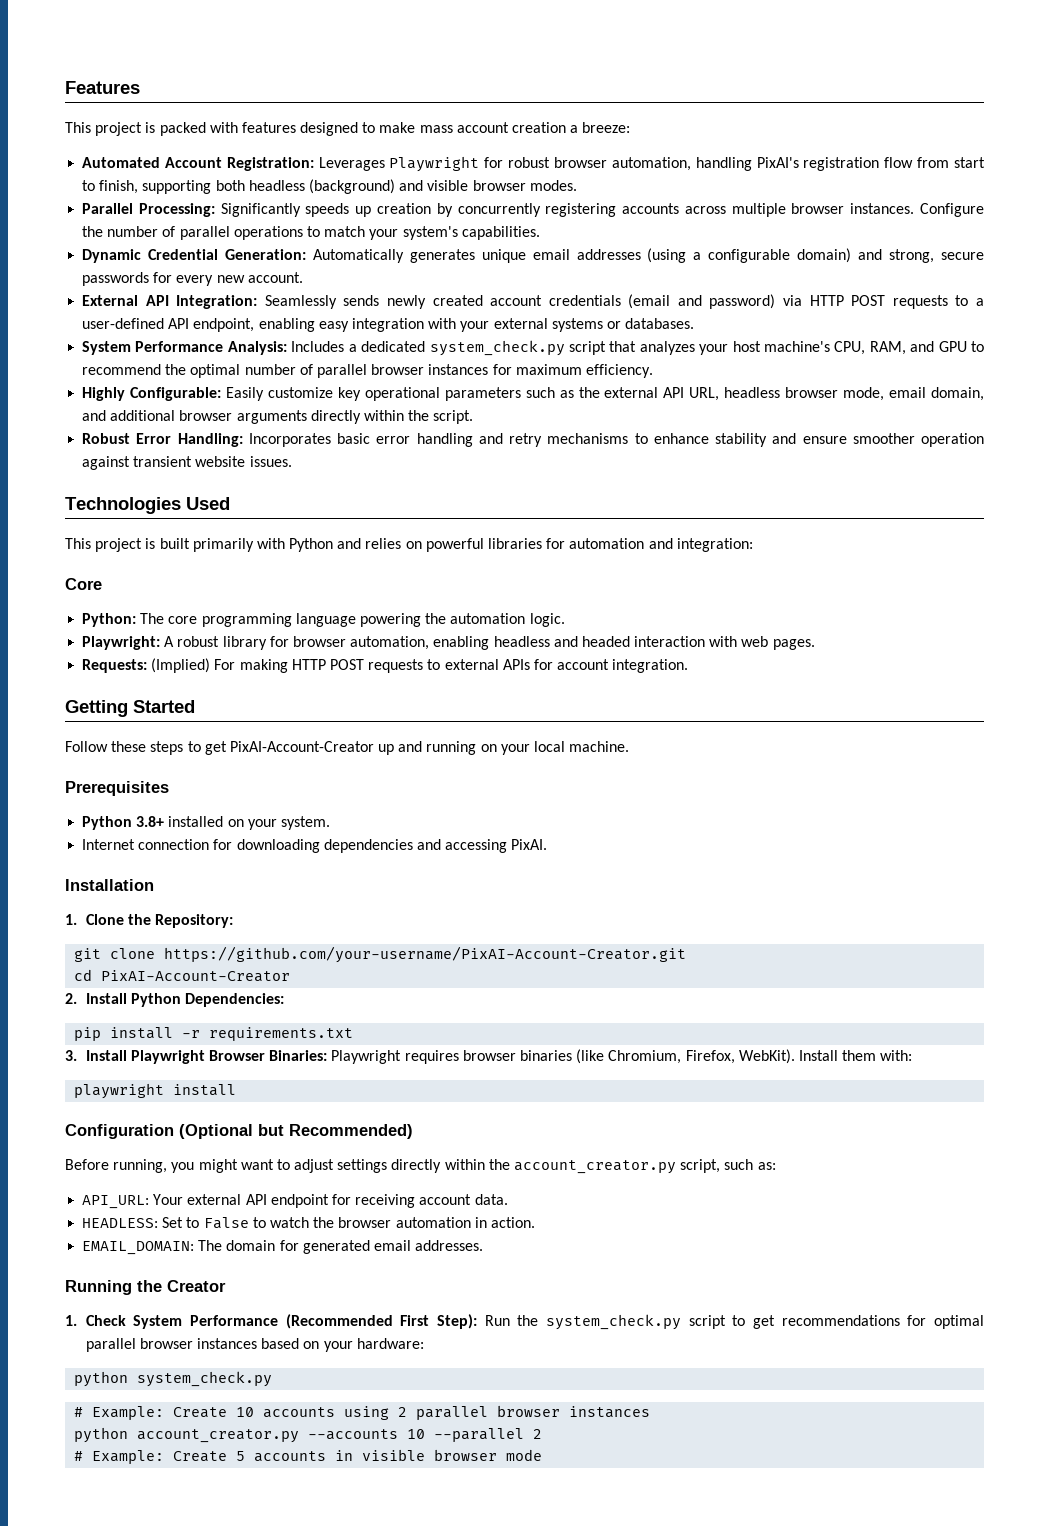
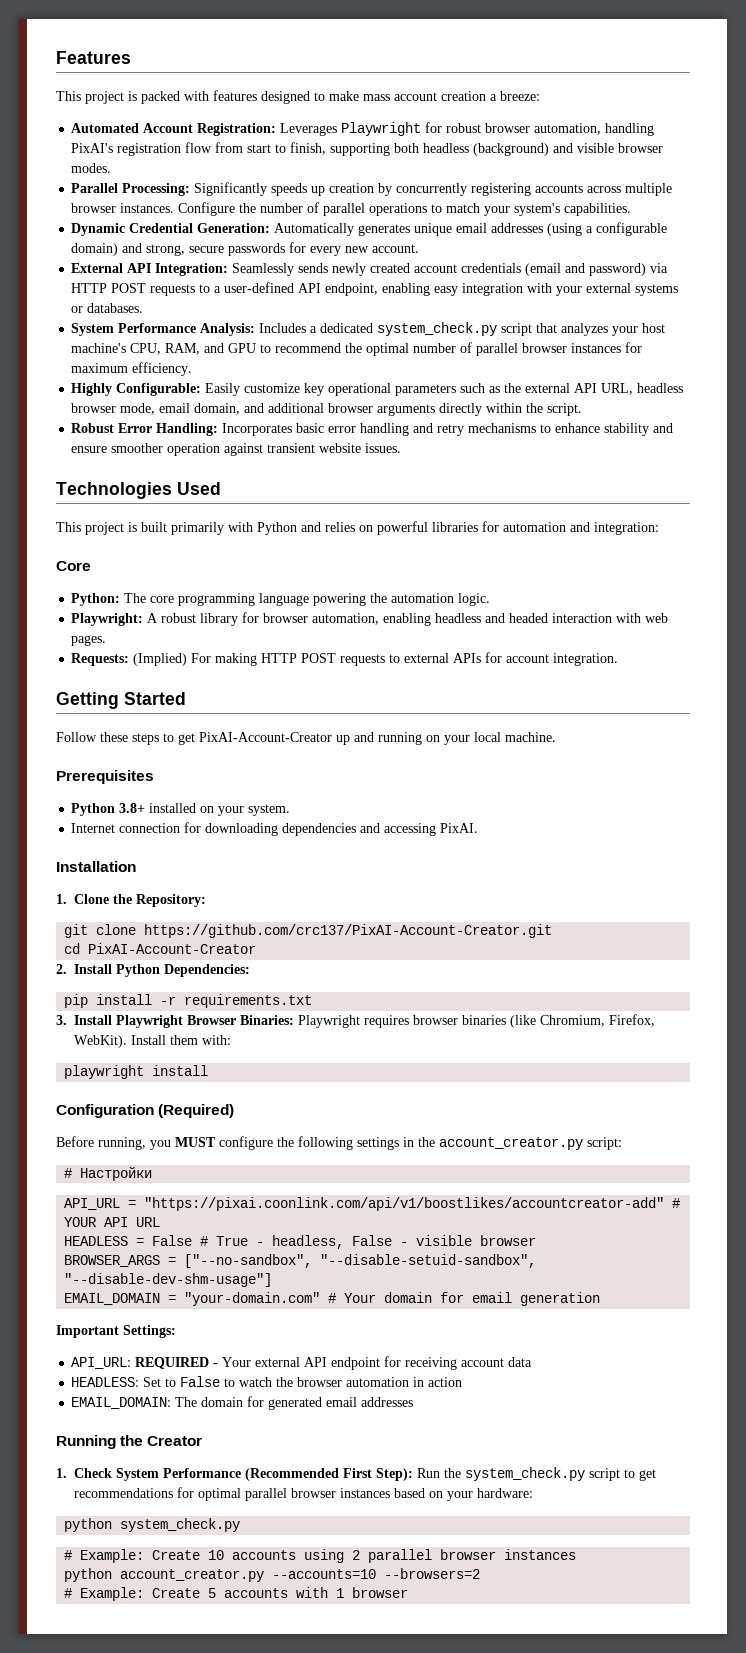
[164,946,687,963] https://github.com/your-username/PixAI-Account-Creator.git -> [144,924,553,938] https://github.com/crc137/PixAI-Account-Creator.git
[179,1124,413,1139] (Optional but Recommended) -> [158,1104,235,1118] (Required)
[198,1159,776,1174] might want to adjust settings directly within the account_creator.py script, such as: -> [175,1136,622,1150] [64,1166,153,1181] [64,1197,681,1211] [64,1217,161,1227] [64,1235,537,1249] [64,1254,537,1268] [64,1273,273,1287] [64,1292,601,1306] [56,1325,176,1338] MUST configure the following settings in the account_creator.py script: // # Настройки // API_URL = "https://pixai.coonlink.com/api/v1/boostlikes/accountcreator-add" # YOUR API URL // HEADLESS = False # True - headless, False - visible browser // BROWSER_ARGS = ["--no-sandbox", "--disable-setuid-sandbox", "--disable-dev-shm-usage"] // EMAIL_DOMAIN = "your-domain.com" # Your domain for email generation // Important Settings:
(150, 1202) none -> [135,1357,219,1369] REQUIRED -
[474,1194,508,1205] data. -> [508,1357,533,1367] data
[490,1217,535,1228] action. -> [428,1377,463,1387] action
[415,1240,484,1251] addresses. -> [361,1397,414,1407] addresses
[308,1428,543,1442] --accounts 10 --parallel 2 -> [272,1568,481,1579] --accounts=10 --browsers=2
[335,1449,543,1461] in visible browser mode -> [296,1587,409,1598] with 1 browser

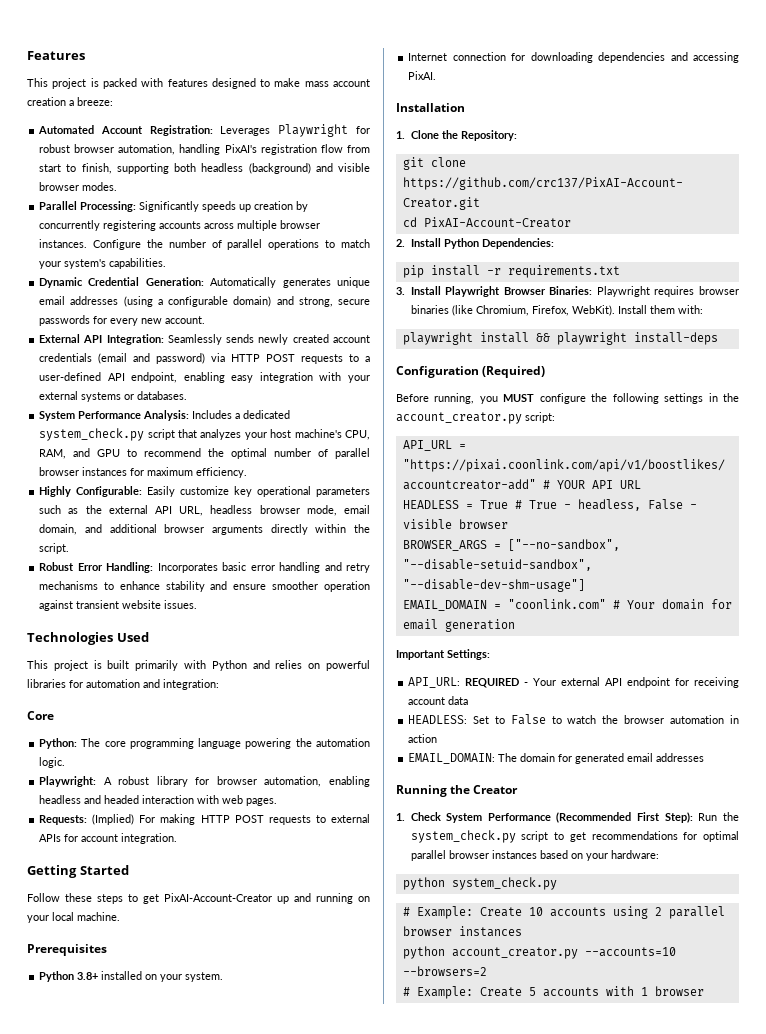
(209, 1070) none -> [535,332,718,345] && playwright install-deps
[64,1166,153,1181] // # Настройки -> (555, 417) none
[152,1235,193,1246] False -> [479,500,508,509] True
[184,1292,321,1306] "your-domain.com" -> [507,599,606,609] "coonlink.com"

